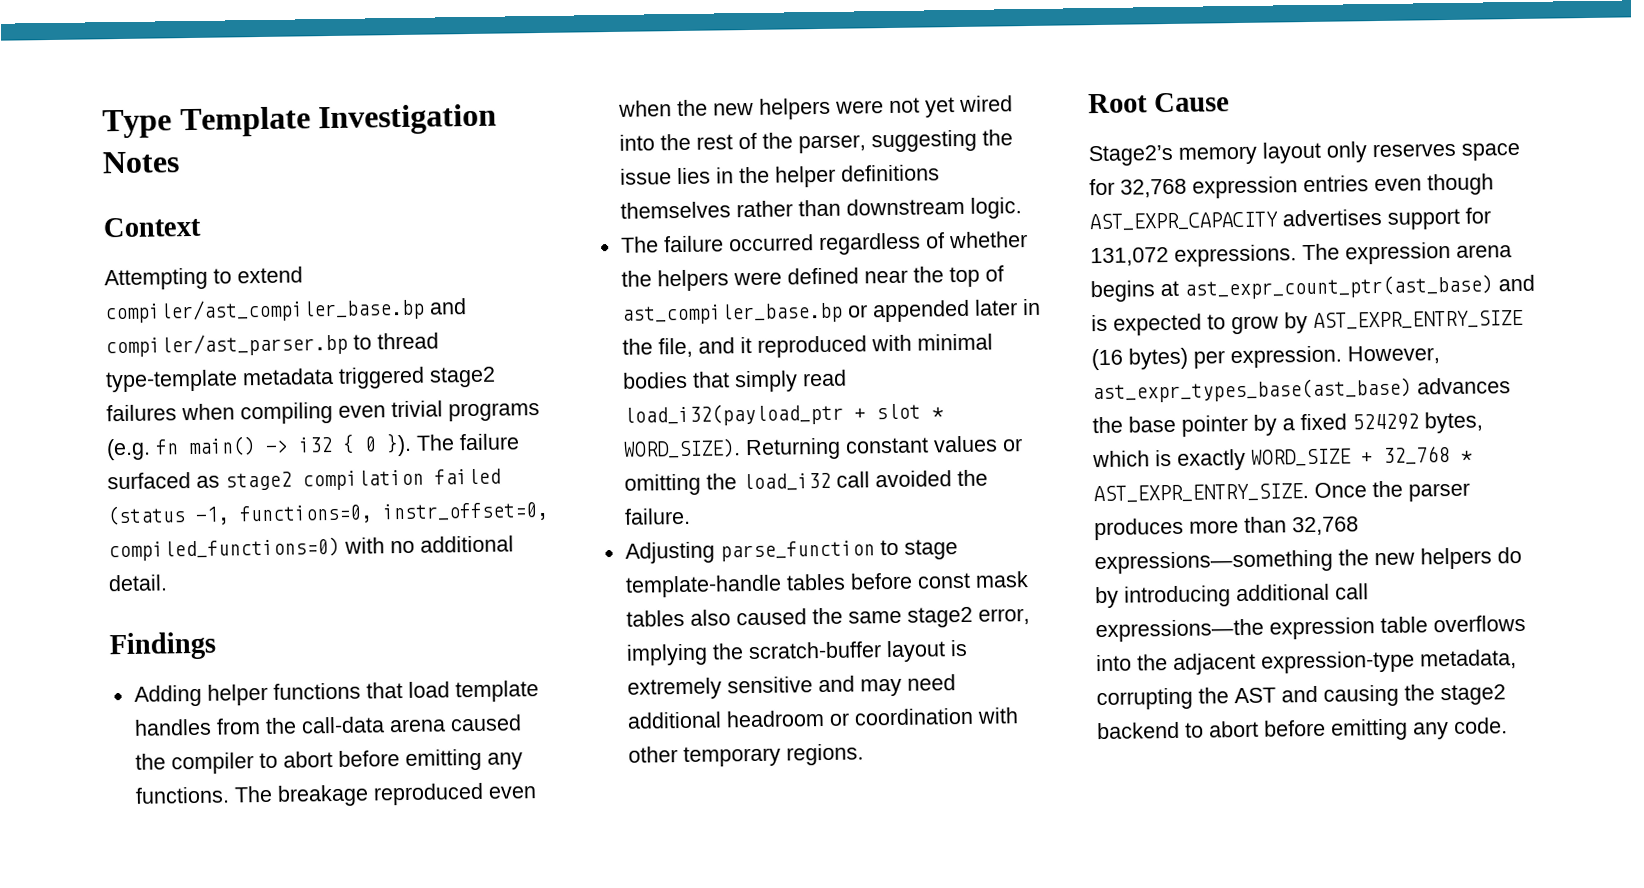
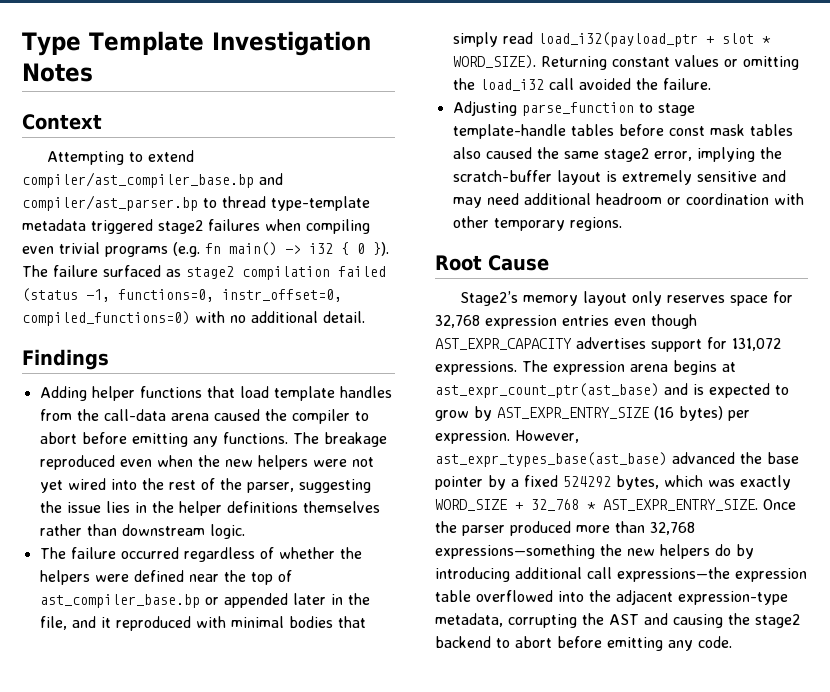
[1417,377,1511,395] advances -> [672,452,735,464] advanced
[1155,450,1172,467] is -> [708,479,735,487] was
[1094,517,1184,541] produces -> [510,521,571,536] produced
[1433,614,1526,633] overflows -> [476,590,553,602] overflowed

